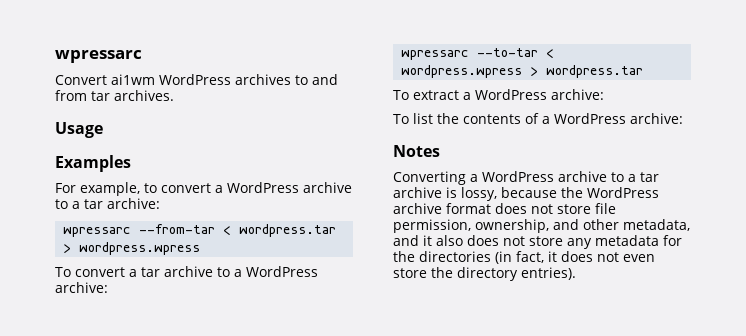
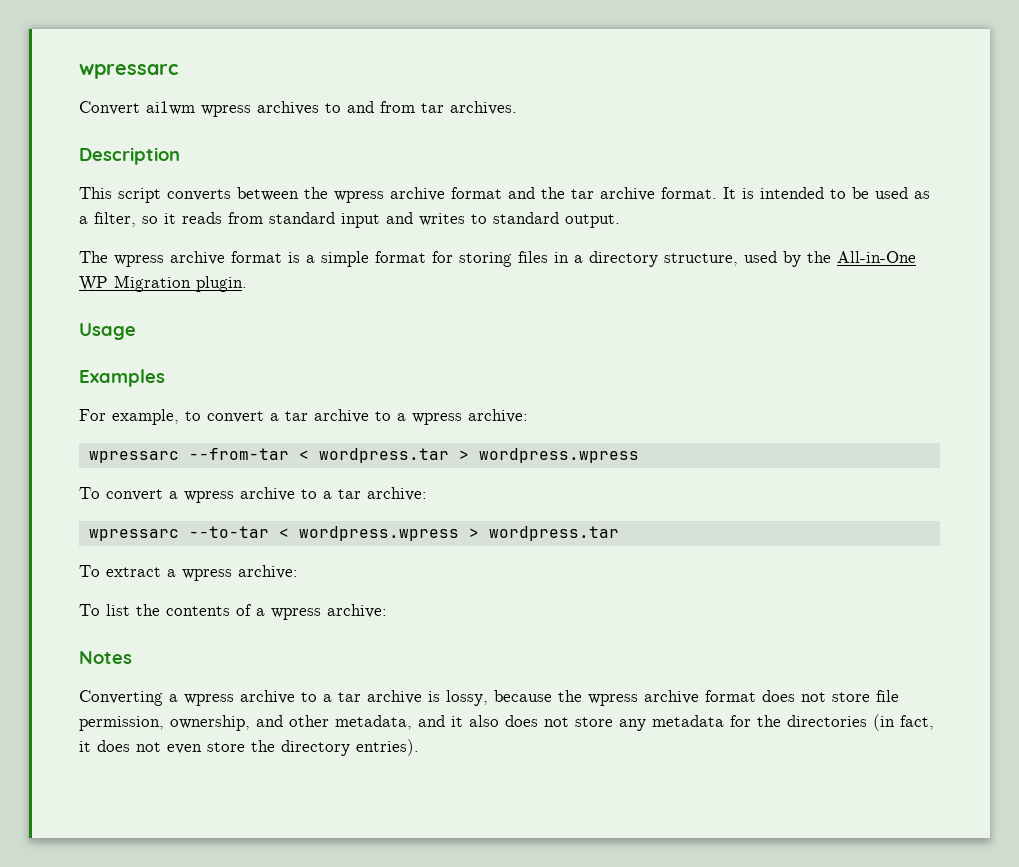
[159,74,231,85] WordPress -> [201,105,251,117] wpress
(174, 95) none -> [79,147,180,165] [79,187,930,203] [79,212,620,228] [79,251,916,267] [79,275,247,292] // Description // This script converts between the wpress archive format and the tar archive format. It is intended to be used as a filter, so it reads from standard input and writes to standard output. // The wpress archive format is a simple format for storing files in a directory structure, used by the All-in-One WP Migration plugin.
[227,182,352,193] [55,199,103,209] WordPress archive to a tar -> [285,409,462,425] tar archive to a wpress
[140,266,318,277] tar archive to a WordPress -> [184,487,361,503] wpress archive to a tar
[474,89,547,100] WordPress -> [182,569,232,581] wpress
[553,113,626,124] WordPress -> [271,608,321,620] wpress
[482,171,554,182] WordPress -> [184,694,234,706] wpress
[587,187,659,198] WordPress -> [588,694,638,706] wpress

